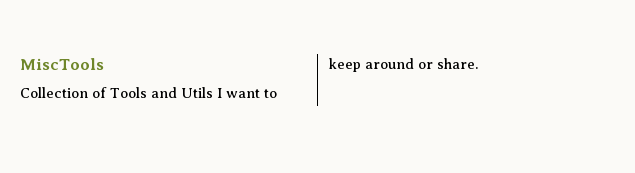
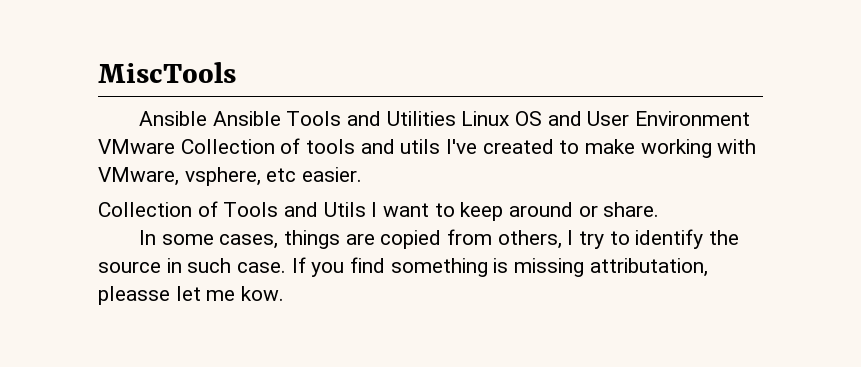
(104, 64) none -> [138,111,750,126] [98,138,757,158] [98,167,363,186] // Ansible Ansible Tools and Utilities Linux OS and User Environment VMware Collection of tools and utils I've created to make working with VMware, vsphere, etc easier.
(478, 63) none -> [138,229,739,249] [98,257,708,277] [98,286,285,305] // In some cases, things are copied from others, I try to identify the source in such case. If you find something is missing attributation, pleasse let me kow.

